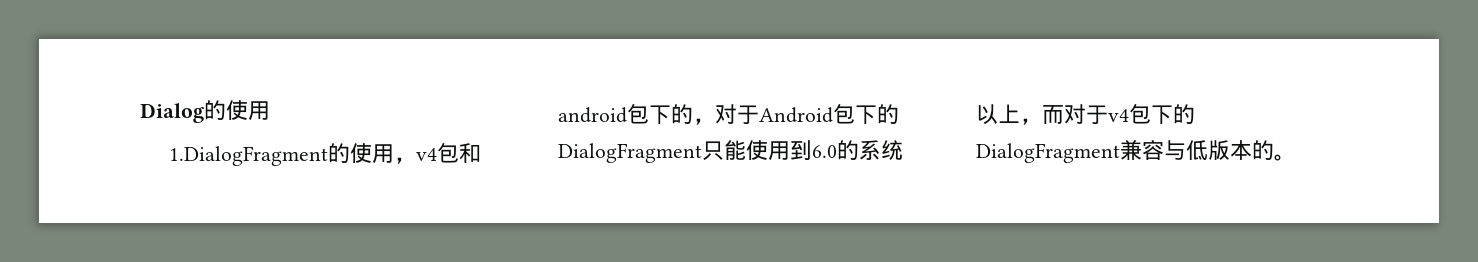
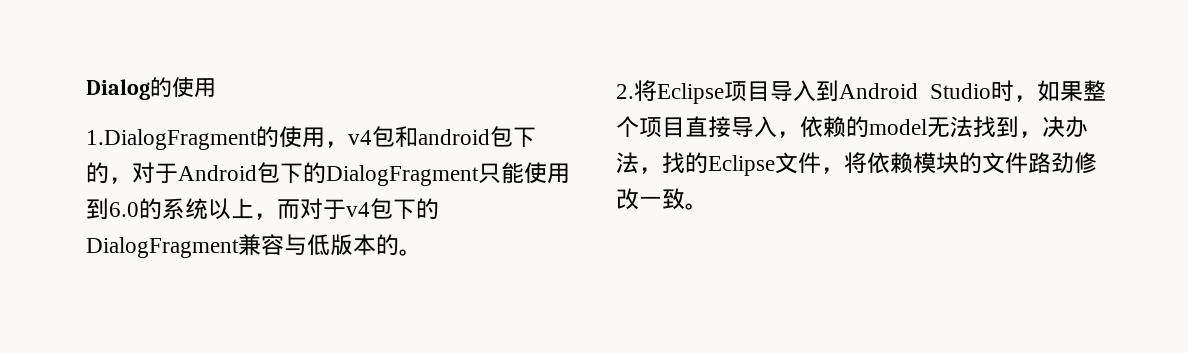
(1296, 157) none -> [616,80,1106,104] [616,116,1088,138] [616,152,1097,176] [616,188,708,210] // 2.将Eclipse项目导入到Android Studio时，如果整个项目直接导入，依赖的model无法找到，决办法，找的Eclipse文件，将依赖模块的文件路劲修改一致。

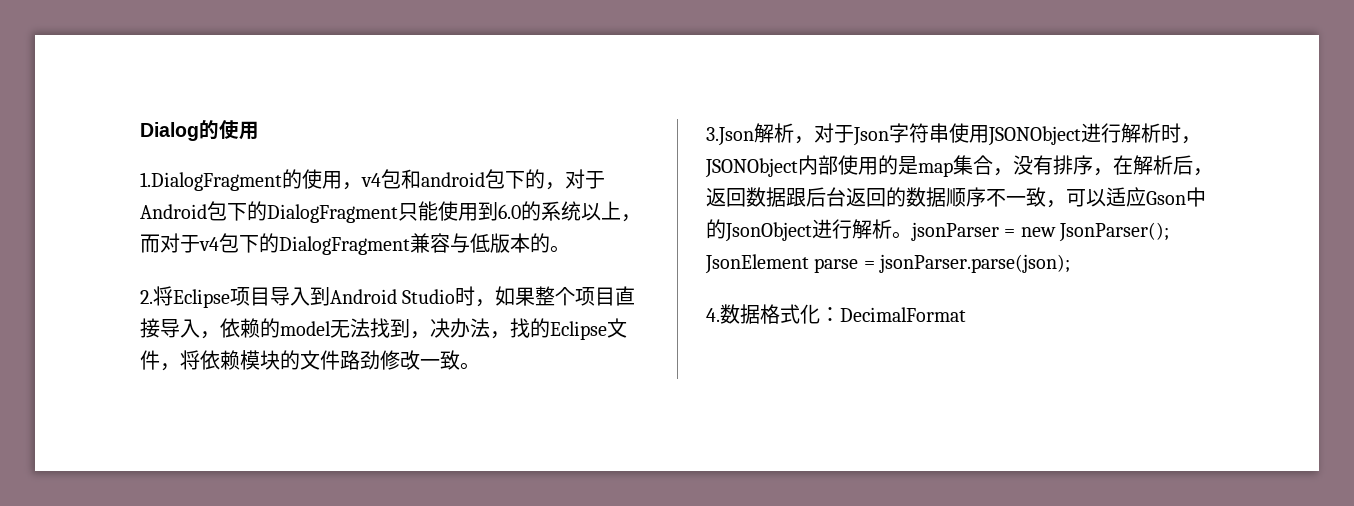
(708, 206) none -> [706,123,1201,146] [705,155,1213,178] [706,187,1206,208] [706,219,1170,242] [705,254,1071,274] [706,304,966,324] // 3.Json解析，对于Json字符串使用JSONObject进行解析时，JSONObject内部使用的是map集合，没有排序，在解析后，返回数据跟后台返回的数据顺序不一致，可以适应Gson中的JsonObject进行解析。jsonParser = new JsonParser(); JsonElement parse = jsonParser.parse(json); // 4.数据格式化：DecimalFormat

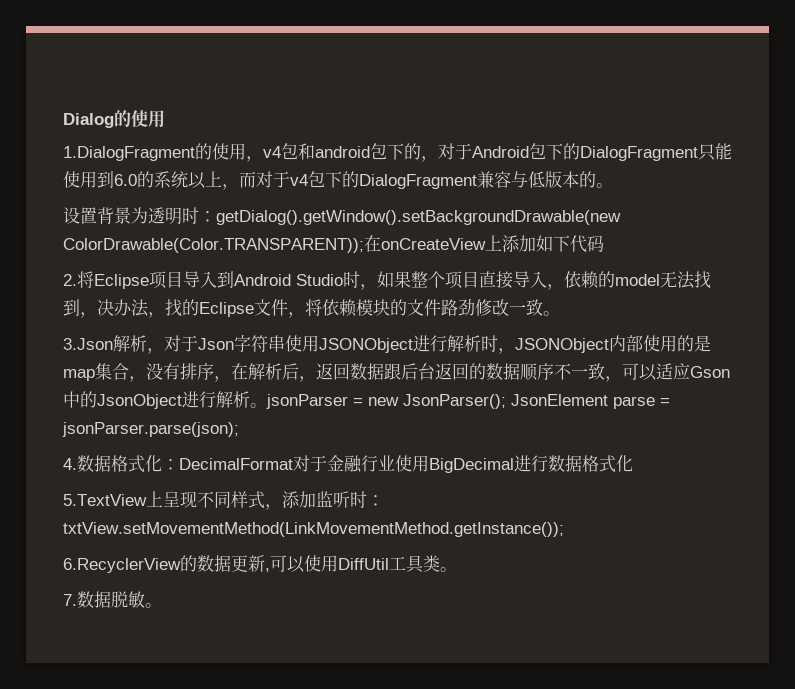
(570, 249) none -> [63,207,621,225] [63,235,604,253] // 设置背景为透明时：getDialog().getWindow().setBackgroundDrawable(new ColorDrawable(Color.TRANSPARENT));在onCreateView上添加如下代码
(966, 314) none -> [293,455,633,473] [63,491,384,510] [63,522,564,537] [63,555,457,573] [63,591,162,608] 对于金融行业使用BigDecimal进行数据格式化 // 5.TextView上呈现不同样式，添加监听时：txtView.setMovementMethod(LinkMovementMethod.getInstance()); // 6.RecyclerView的数据更新,可以使用DiffUtil工具类。 // 7.数据脱敏。

